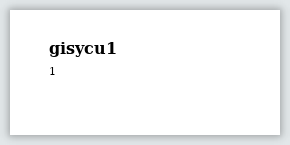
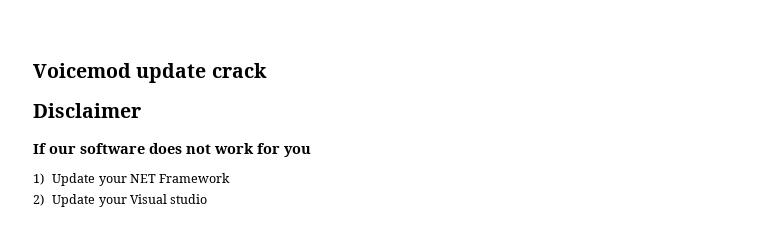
[49,42,117,57] [49,67,56,75] gisycu1 // 1 -> [33,63,267,83] [33,103,141,118] [33,143,311,157] [33,173,231,186] [33,194,208,207] Voicemod update crack // Disclaimer // If our software does not work for you // 1) Update your NET Framework // 2) Update your Visual studio

